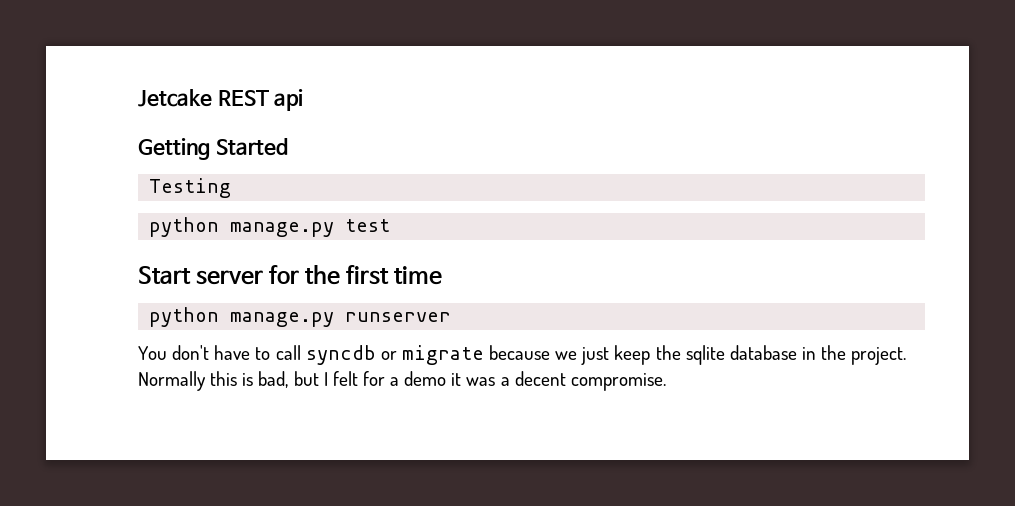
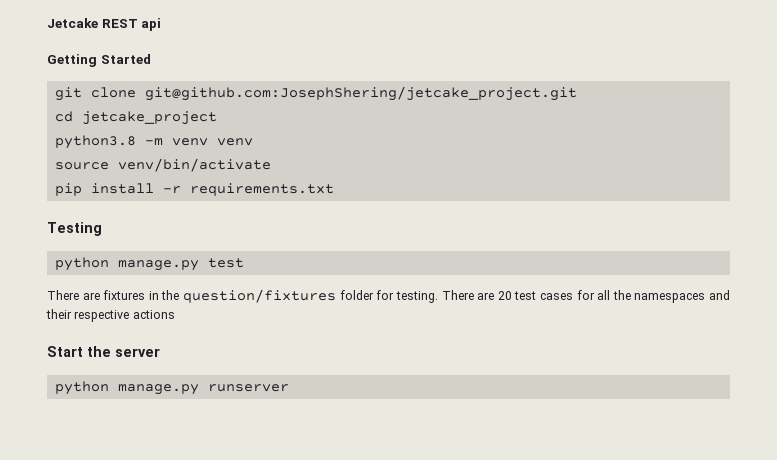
[149,178,232,198] [149,217,391,237] Testing // python manage.py test -> [54,86,577,101] [54,111,217,125] [54,135,253,149] [54,158,271,172] [54,183,334,196] [47,222,102,236] [54,257,244,271] [47,289,730,303] [46,309,175,322] git clone git@github.com:JosephShering/jetcake_project.git // cd jetcake_project // python3.8 -m venv venv // source venv/bin/activate // pip install -r requirements.txt // Testing // python manage.py test // There are fixtures in the question/fixtures folder for testing. There are 20 test cases for all the namespaces and their respective actions
(191, 275) none -> [87,346,111,357] the
[269,265,443,285] for the first time -> (160, 352) none
[138,345,907,365] [138,371,666,391] // You don't have to call syncdb or migrate because we just keep the sqlite database in the project. Normally this is bad, but I felt for a demo it was a decent compromise. -> (289, 388) none

